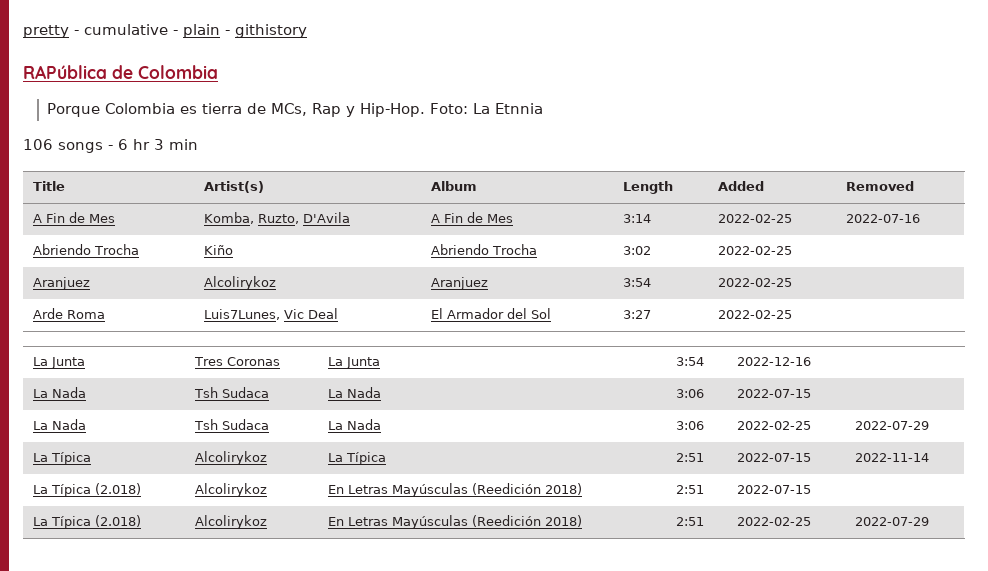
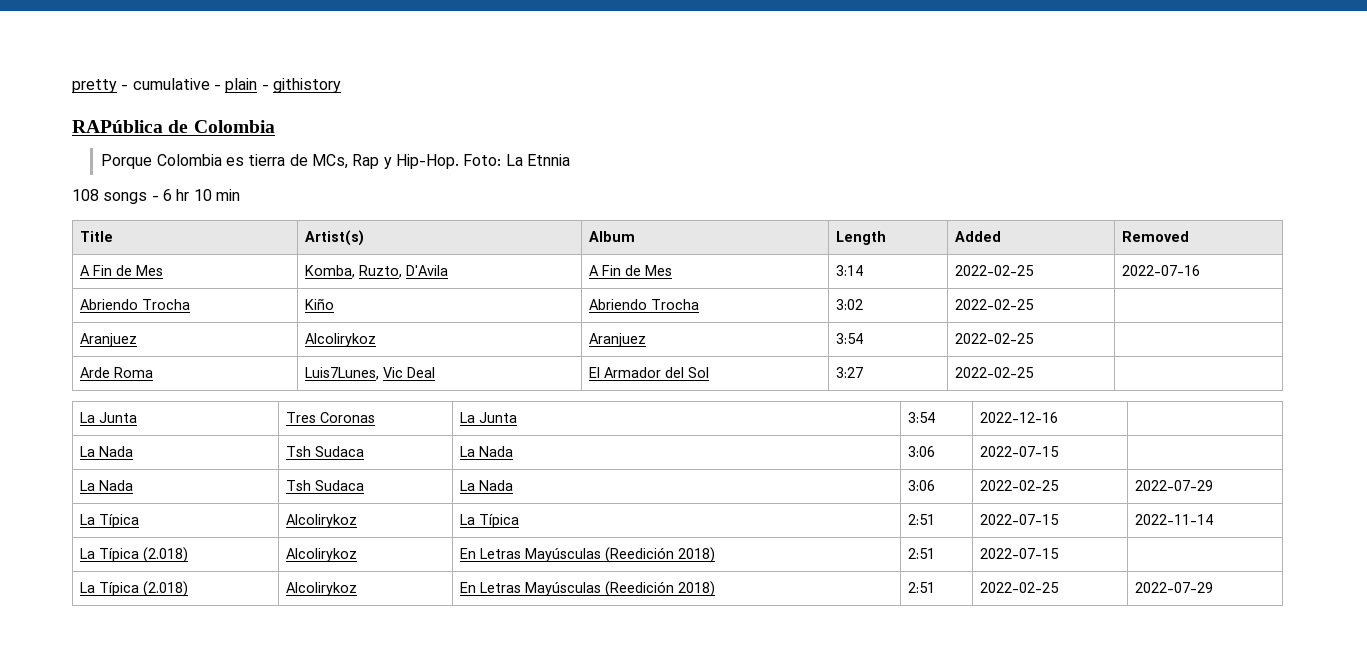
[23,139,53,150] 106 -> [72,189,99,201] 108
[154,139,164,150] 3 -> [193,189,212,201] 10

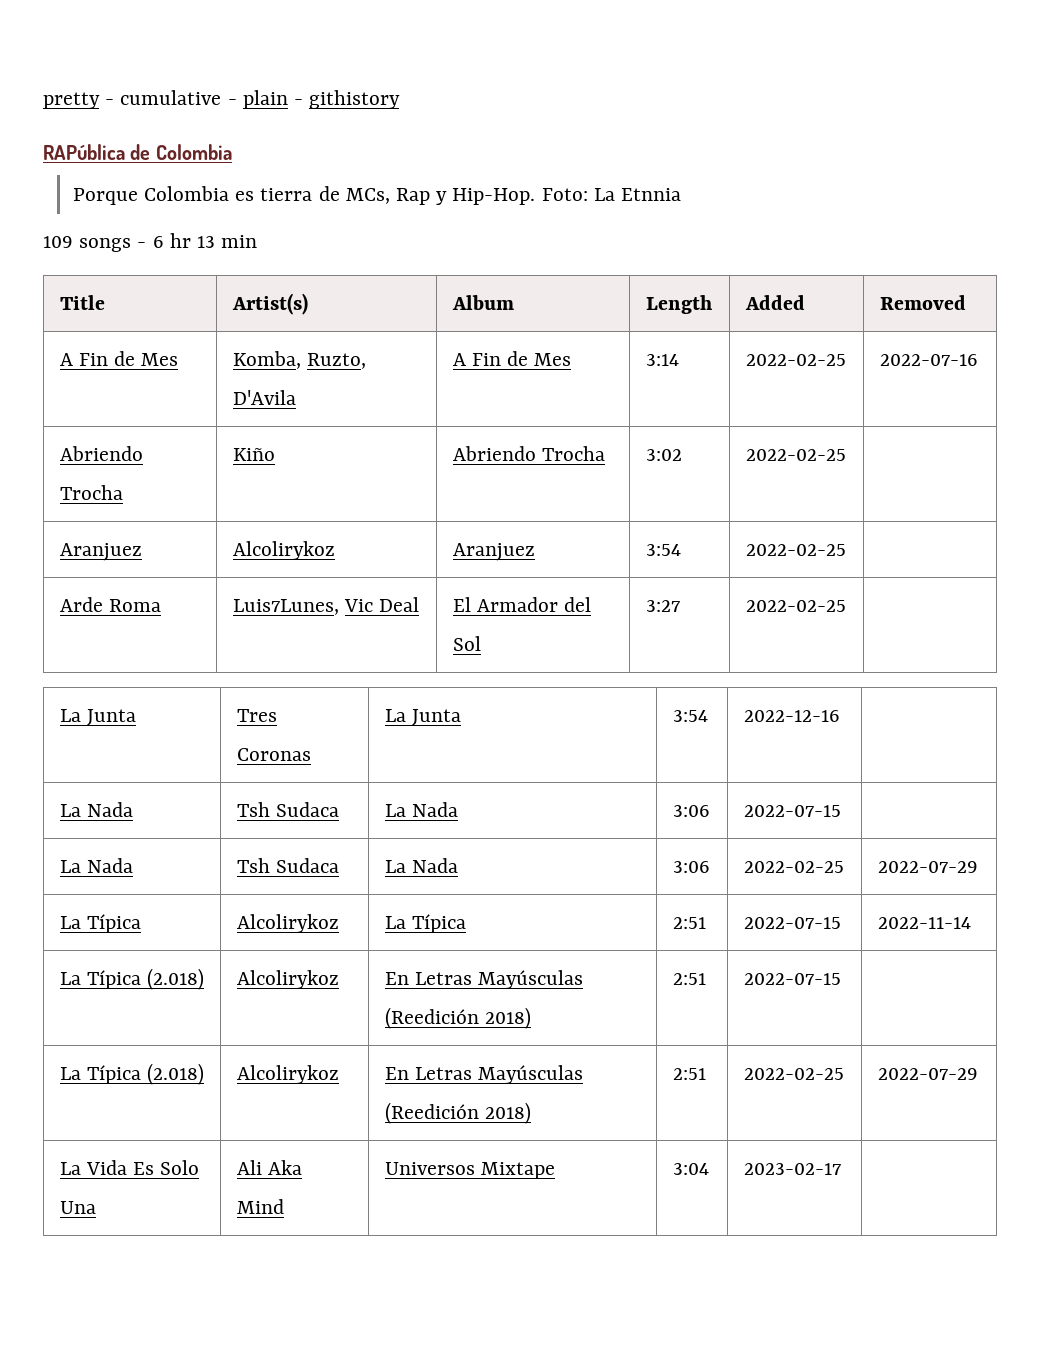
[72,189,99,201] 108 -> [43,236,73,248] 109
[193,189,212,201] 10 -> [197,236,216,248] 13
(1214, 587) none -> [59,1160,200,1175] [59,1201,96,1214] [236,1160,302,1175] [236,1199,284,1214] [384,1162,555,1179] [672,1163,709,1175] [743,1163,841,1175] // La Vida Es Solo Una | Ali Aka Mind | Universos Mixtape | 3:04 | 2023-02-17 |

